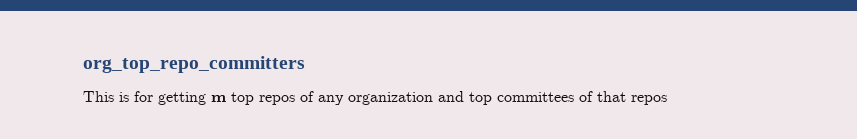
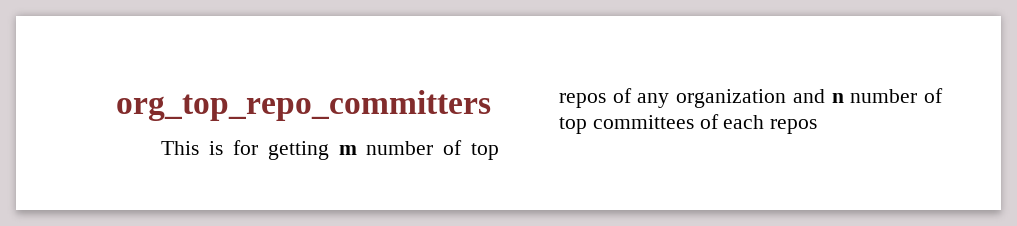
(226, 98) none -> [366,140,463,155] number of
(464, 96) none -> [831,88,943,103] n number of
[597,91,626,102] that -> [723,115,765,129] each

